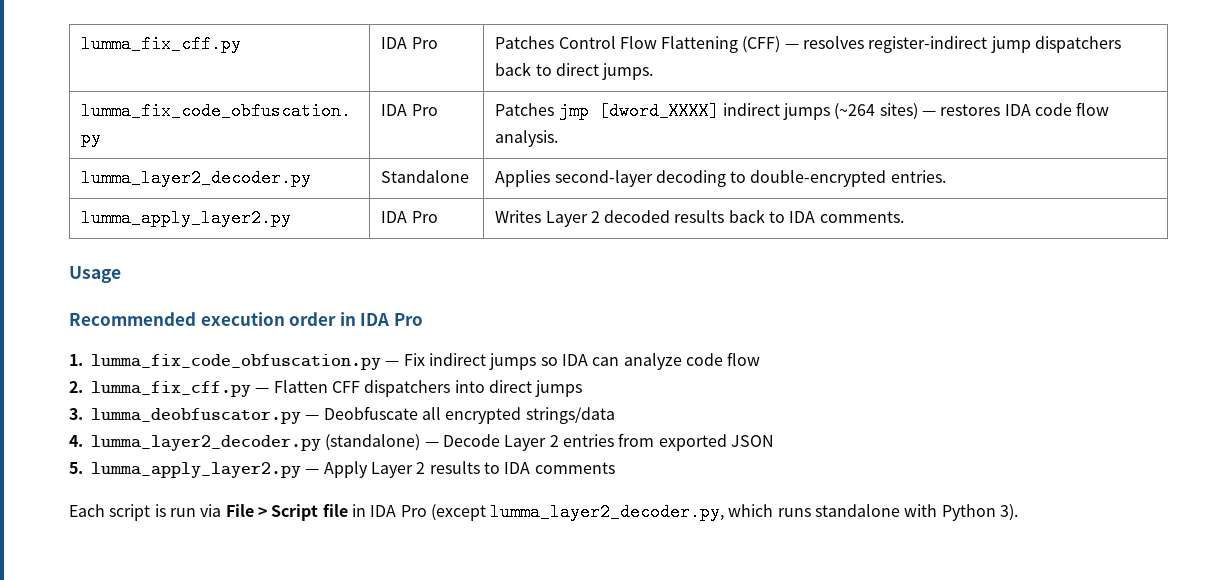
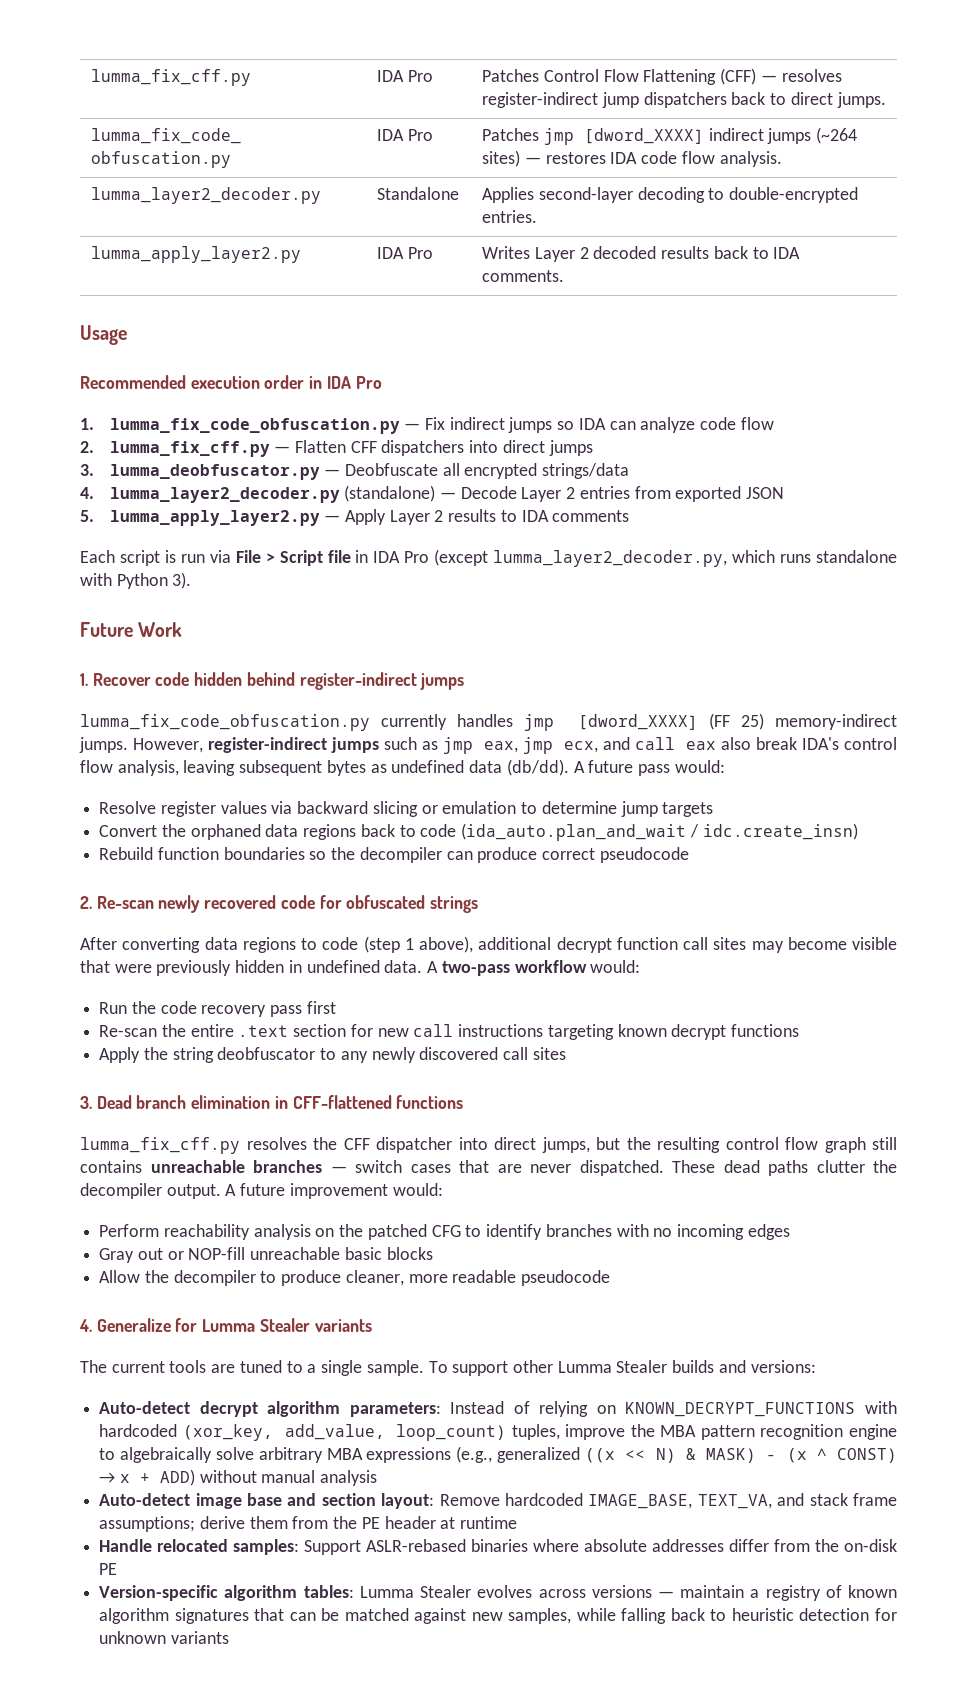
(1019, 512) none -> [80,622,183,637] [80,672,465,690] [80,713,897,731] [79,737,897,754] [80,759,725,776] [99,801,714,817] [99,823,858,841] [99,847,689,863] [80,895,479,913] [80,936,897,953] [80,960,641,976] [99,1001,336,1017] [99,1024,799,1040] [99,1047,566,1063] [80,1095,464,1109] [80,1137,897,1154] [80,1160,897,1176] [80,1183,443,1199] [99,1224,790,1240] [99,1247,433,1263] [99,1270,611,1286] [79,1318,372,1332] [80,1360,816,1376] [99,1401,898,1417] [99,1424,898,1441] [99,1446,898,1463] [99,1469,378,1486] [99,1493,898,1509] [99,1516,518,1532] [99,1539,897,1555] [99,1563,118,1575] [99,1585,897,1601] [99,1608,897,1624] [99,1631,229,1644] // Future Work // 1. Recover code hidden behind register-indirect jumps // lumma_fix_code_obfuscation.py currently handles jmp [dword_XXXX] (FF 25) memory-indirect jumps. However, register-indirect jumps such as jmp eax, jmp ecx, and call eax also break IDA's control flow analysis, leaving subsequent bytes as undefined data (db/dd). A future pass would: // Resolve register values via backward slicing or emulation to determine jump targets // Convert the orphaned data regions back to code (ida_auto.plan_and_wait / idc.create_insn) // Rebuild function boundaries so the decompiler can produce correct pseudocode // 2. Re-scan newly recovered code for obfuscated strings // After converting data regions to code (step 1 above), additional decrypt function call sites may become visible that were previously hidden in undefined data. A two-pass workflow would: // Run the code recovery pass first // Re-scan the entire .text section for new call instructions targeting known decrypt functions // Apply the string deobfuscator to any newly discovered call sites // 3. Dead branch elimination in CFF-flattened functions // lumma_fix_cff.py resolves the CFF dispatcher into direct jumps, but the resulting control flow graph still contains unreachable branches — switch cases that are never dispatched. These dead paths clutter the decompiler output. A future improvement would: // Perform reachability analysis on the patched CFG to identify branches with no incoming edges // Gray out or NOP-fill unreachable basic blocks // Allow the decompiler to produce cleaner, more readable pseudocode // 4. Generalize for Lumma Stealer variants // The current tools are tuned to a single sample. To support other Lumma Stealer builds and versions: // Auto-detect decrypt algorithm parameters: Instead of relying on KNOWN_DECRYPT_FUNCTIONS with hardcoded (xor_key, add_value, loop_count) tuples, improve the MBA pattern recognition engine to algebraically solve arbitrary MBA expressions (e.g., generalized ((x << N) & MASK) - (x ^ CONST) → x + ADD) without manual analysis // Auto-detect image base and section layout: Remove hardcoded IMAGE_BASE, TEXT_VA, and stack frame assumptions; derive them from the PE header at runtime // Handle relocated samples: Support ASLR-rebased binaries where absolute addresses differ from the on-disk PE // Version-specific algorithm tables: Lumma Stealer evolves across versions — maintain a registry of known algorithm signatures that can be matched against new samples, while falling back to heuristic detection for unknown variants

